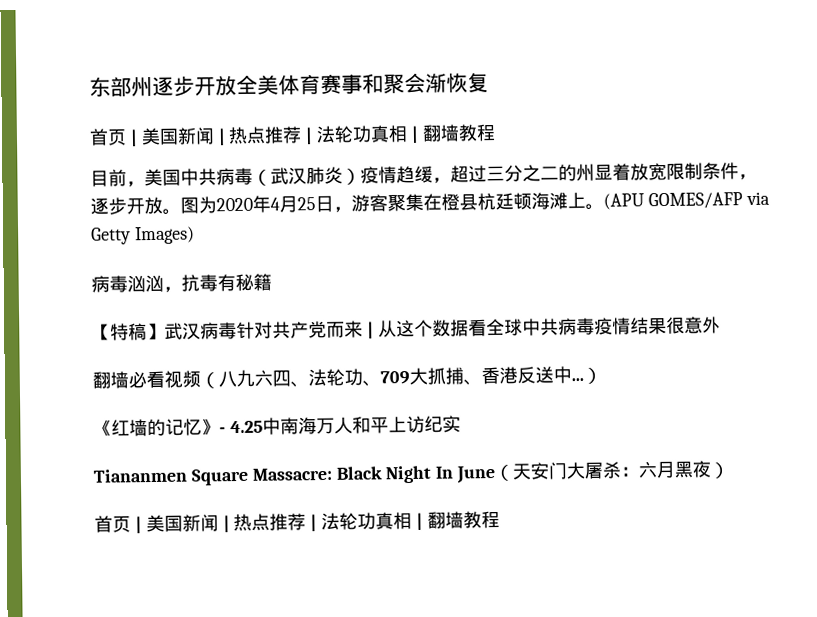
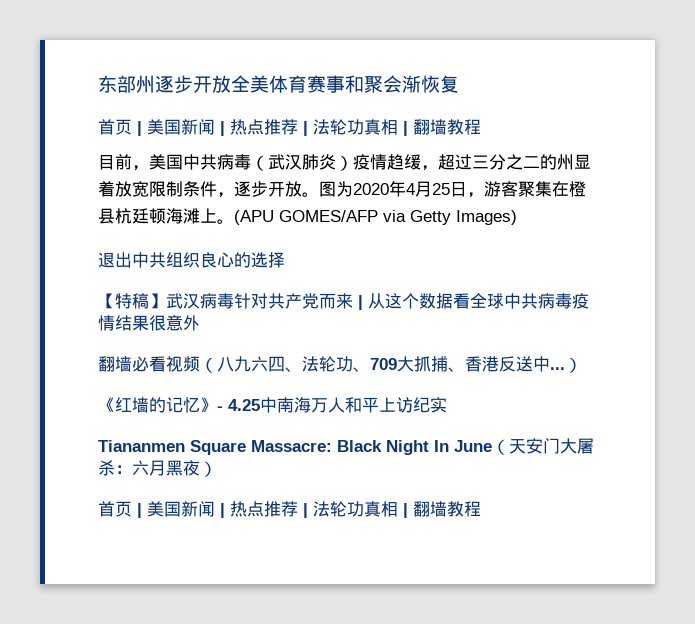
[91,273,272,293] 病毒汹汹，抗毒有秘籍 -> [98,252,285,268] 退出中共组织良心的选择

